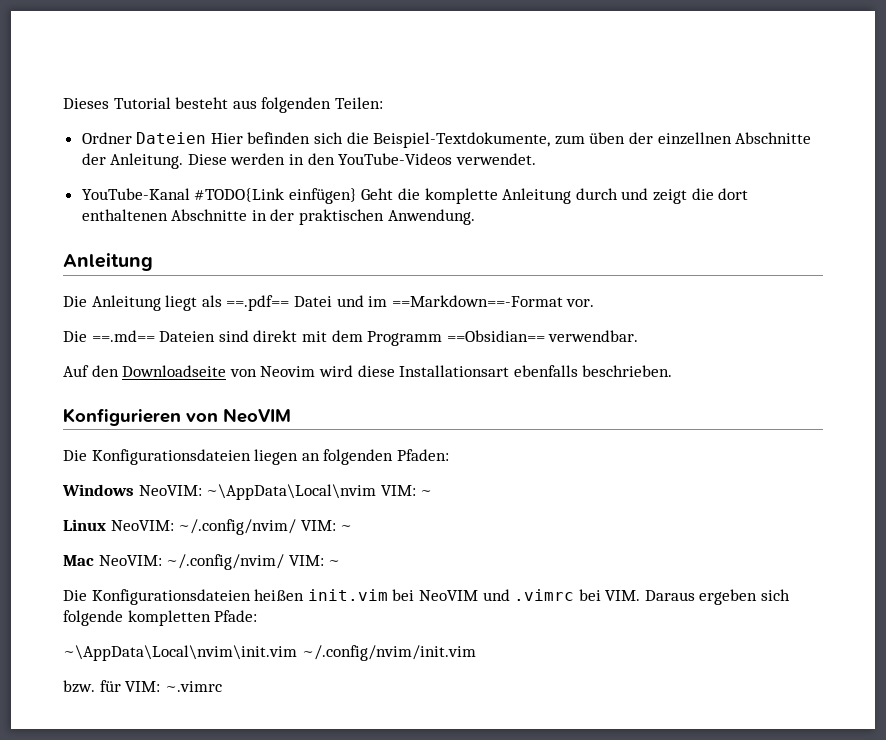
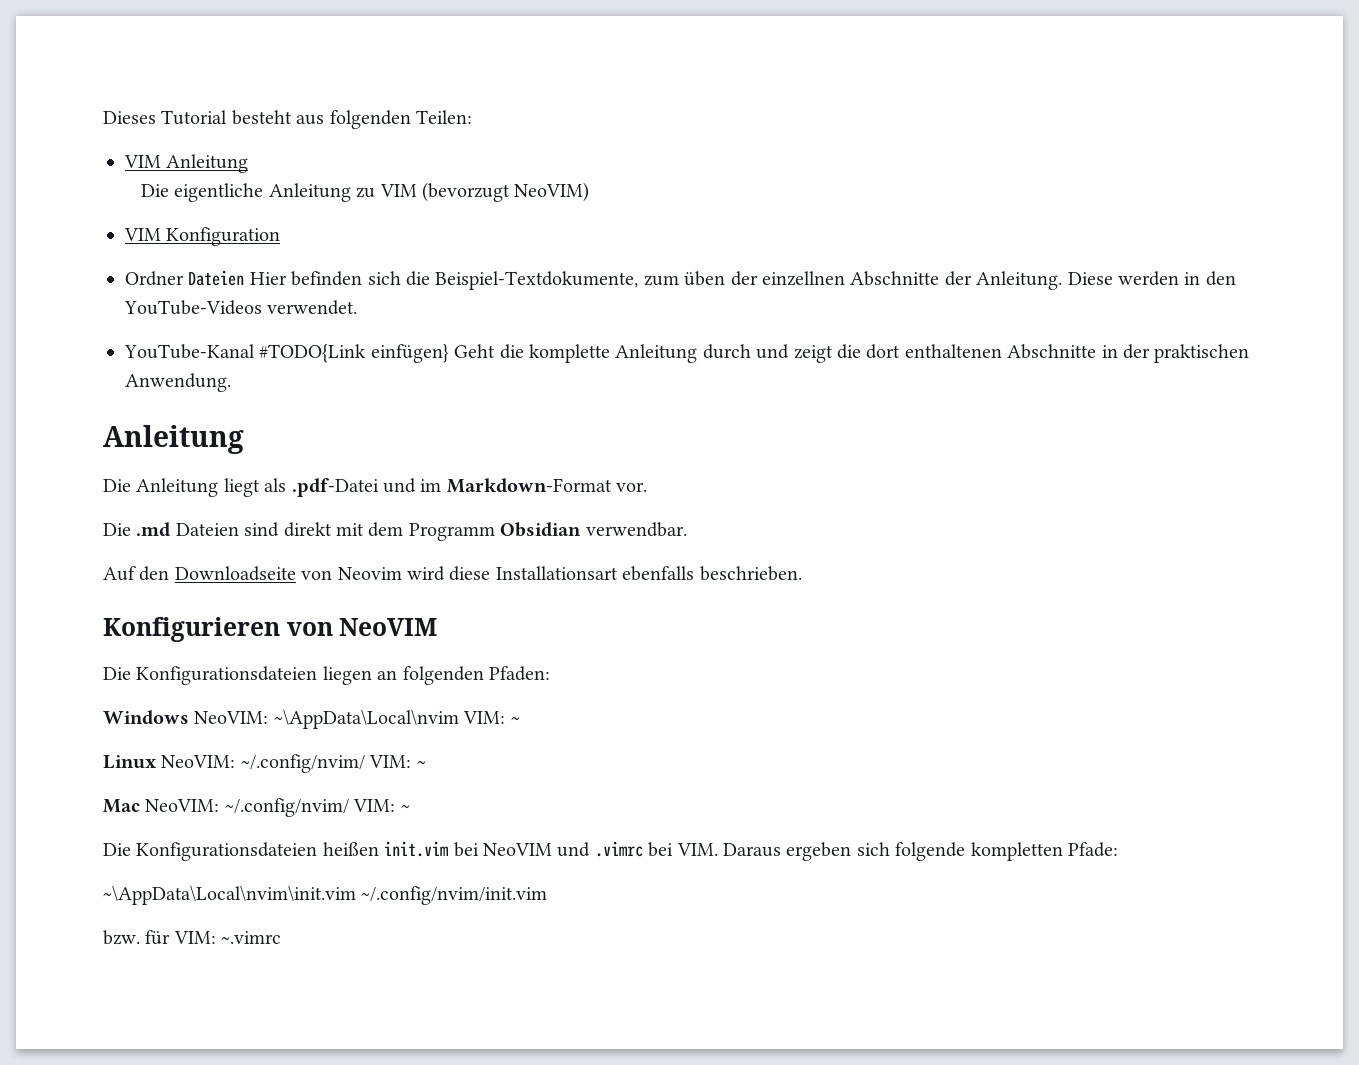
(383, 103) none -> [124,154,249,173] [140,182,590,202] [124,227,281,246] // VIM Anleitung // Die eigentliche Anleitung zu VIM (bevorzugt NeoVIM) // VIM Konfiguration
[226,295,332,311] ==.pdf== Datei -> [291,478,379,497] .pdf-Datei
[391,295,563,307] ==Markdown==-Format -> [446,478,612,493] Markdown-Format
[91,330,155,342] ==.md== -> [136,522,171,537] .md
[446,330,545,342] ==Obsidian== -> [500,522,582,537] Obsidian

